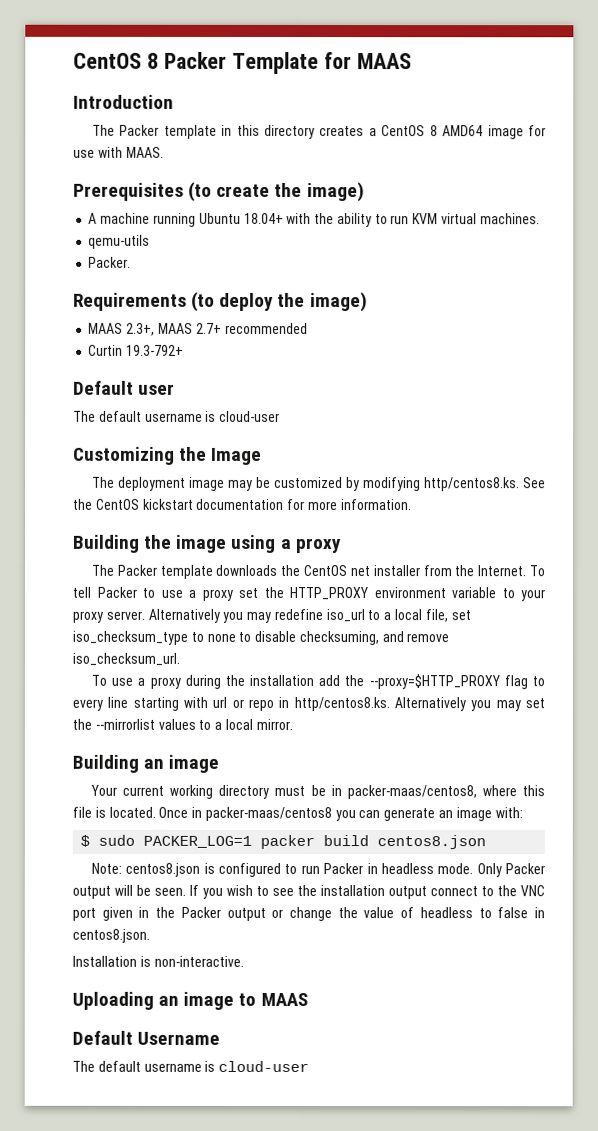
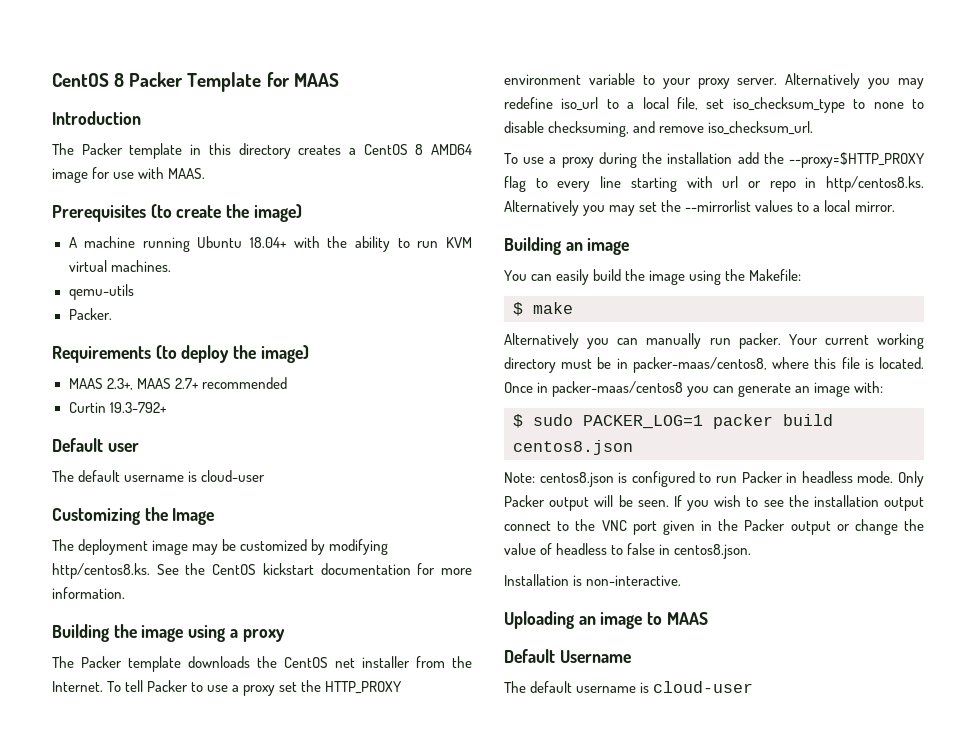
(220, 763) none -> [504,269,802,285] [513,302,573,316] [504,333,781,349] You can easily build the image using the Makefile: // $ make // Alternatively you can manually run packer.

